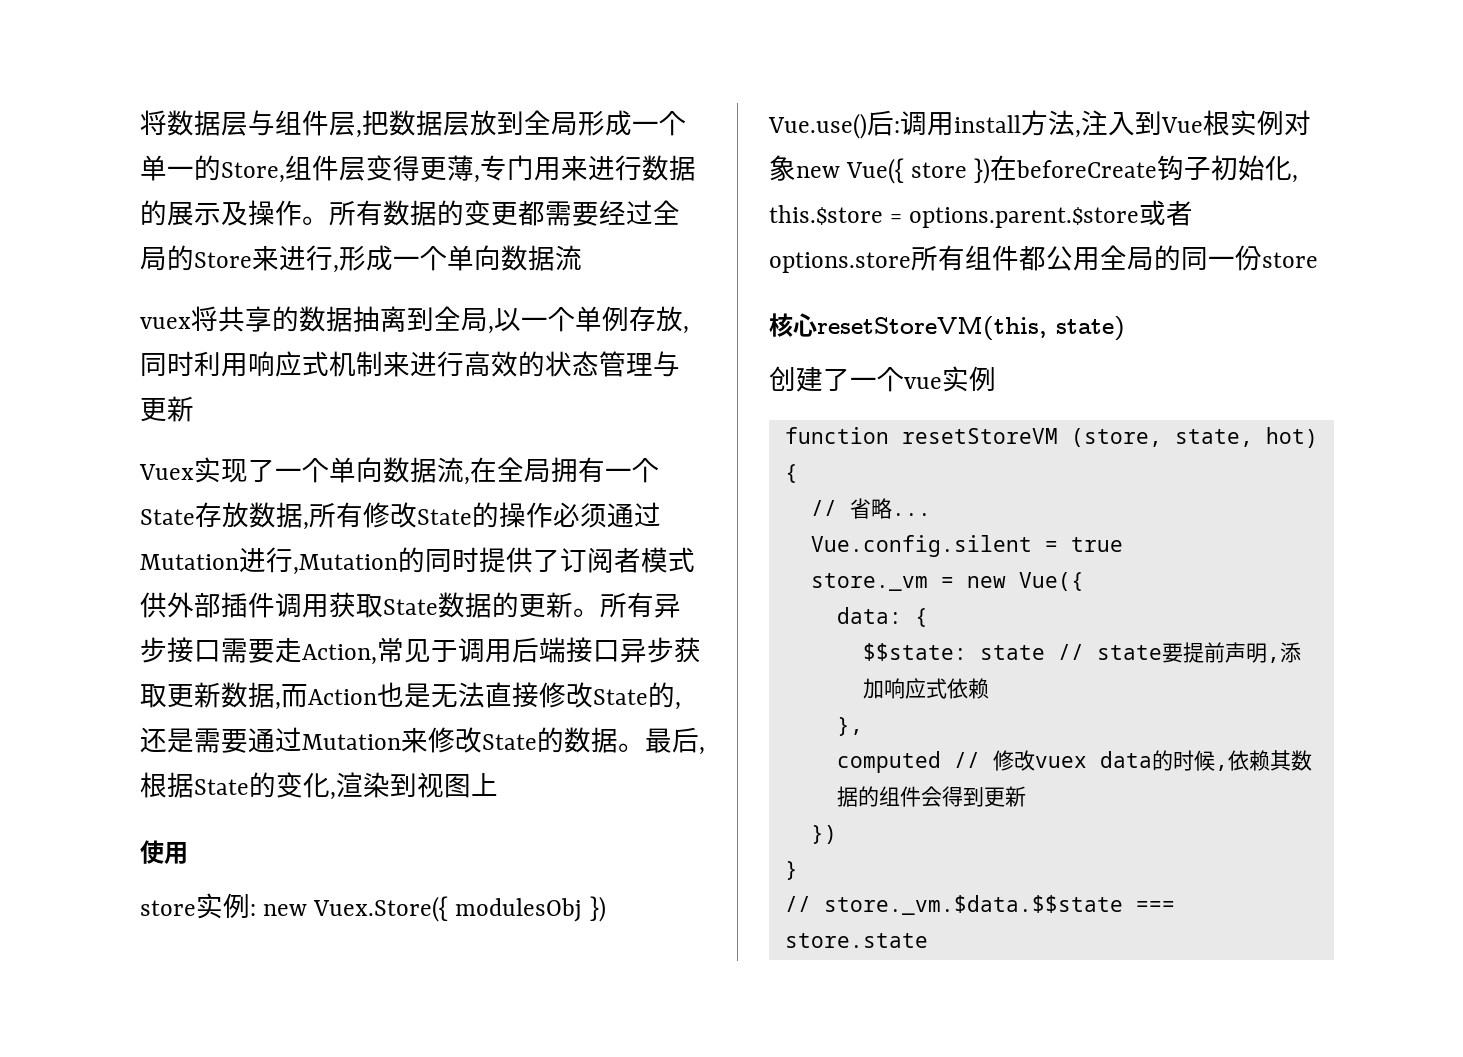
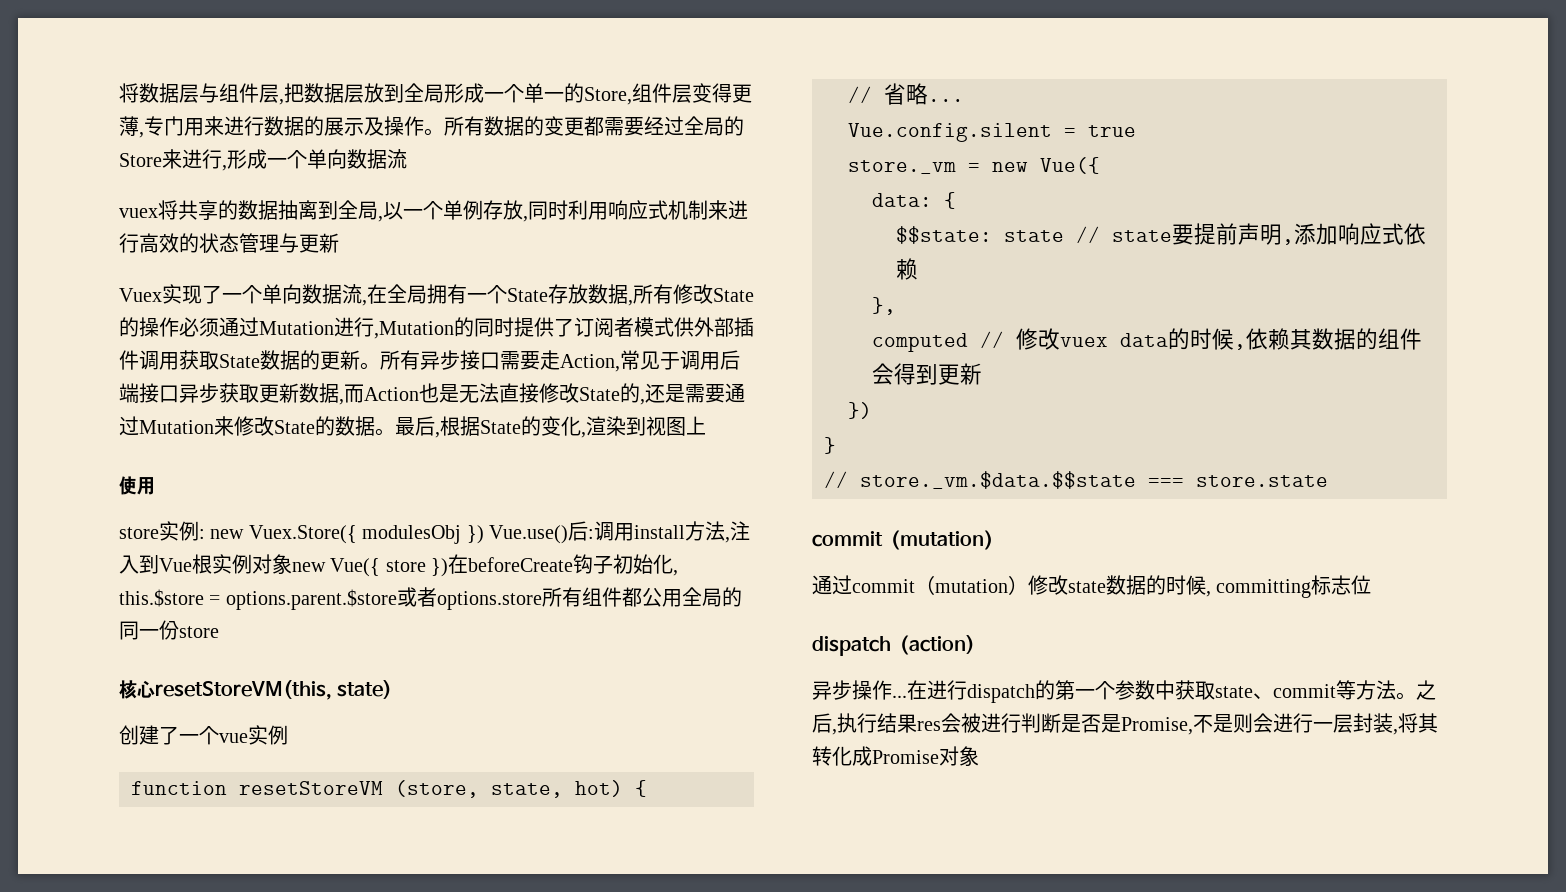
(928, 940) none -> [812,530,1002,550] [812,575,1372,598] [812,635,975,656] [812,680,1436,703] [812,713,1438,735] [812,746,979,766] // commit（mutation） // 通过commit（mutation）修改state数据的时候, committing标志位 // dispatch（action) // 异步操作...在进行dispatch的第一个参数中获取state、commit等方法。之后,执行结果res会被进行判断是否是Promise,不是则会进行一层封装,将其转化成Promise对象

